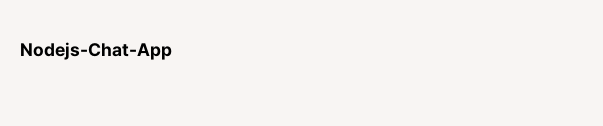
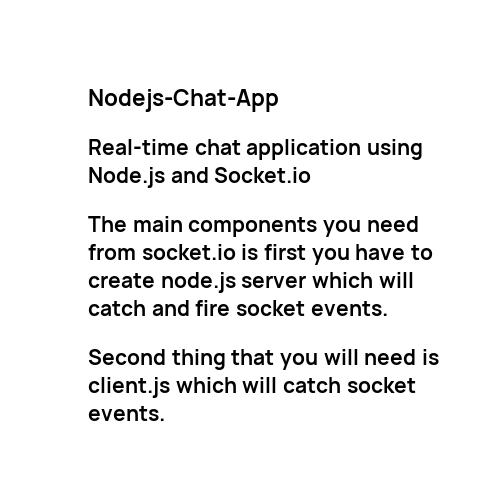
(172, 51) none -> [88,139,424,160] [88,167,312,188] [88,216,419,237] [88,244,434,265] [88,272,414,293] [88,300,388,316] [88,349,440,370] [88,377,416,398] [88,406,165,421] // Real-time chat application using Node.js and Socket.io // The main components you need from socket.io is first you have to create node.js server which will catch and fire socket events. // Second thing that you will need is client.js which will catch socket events.

